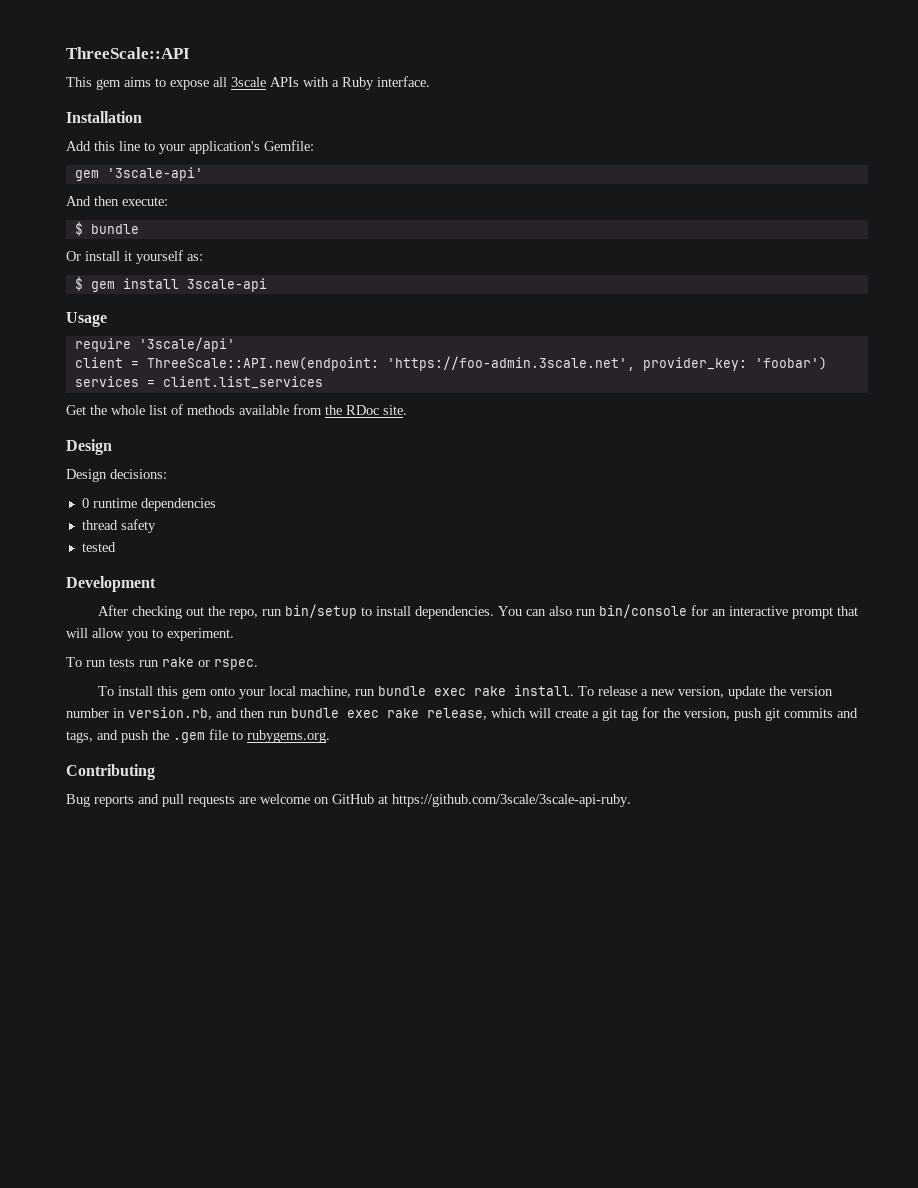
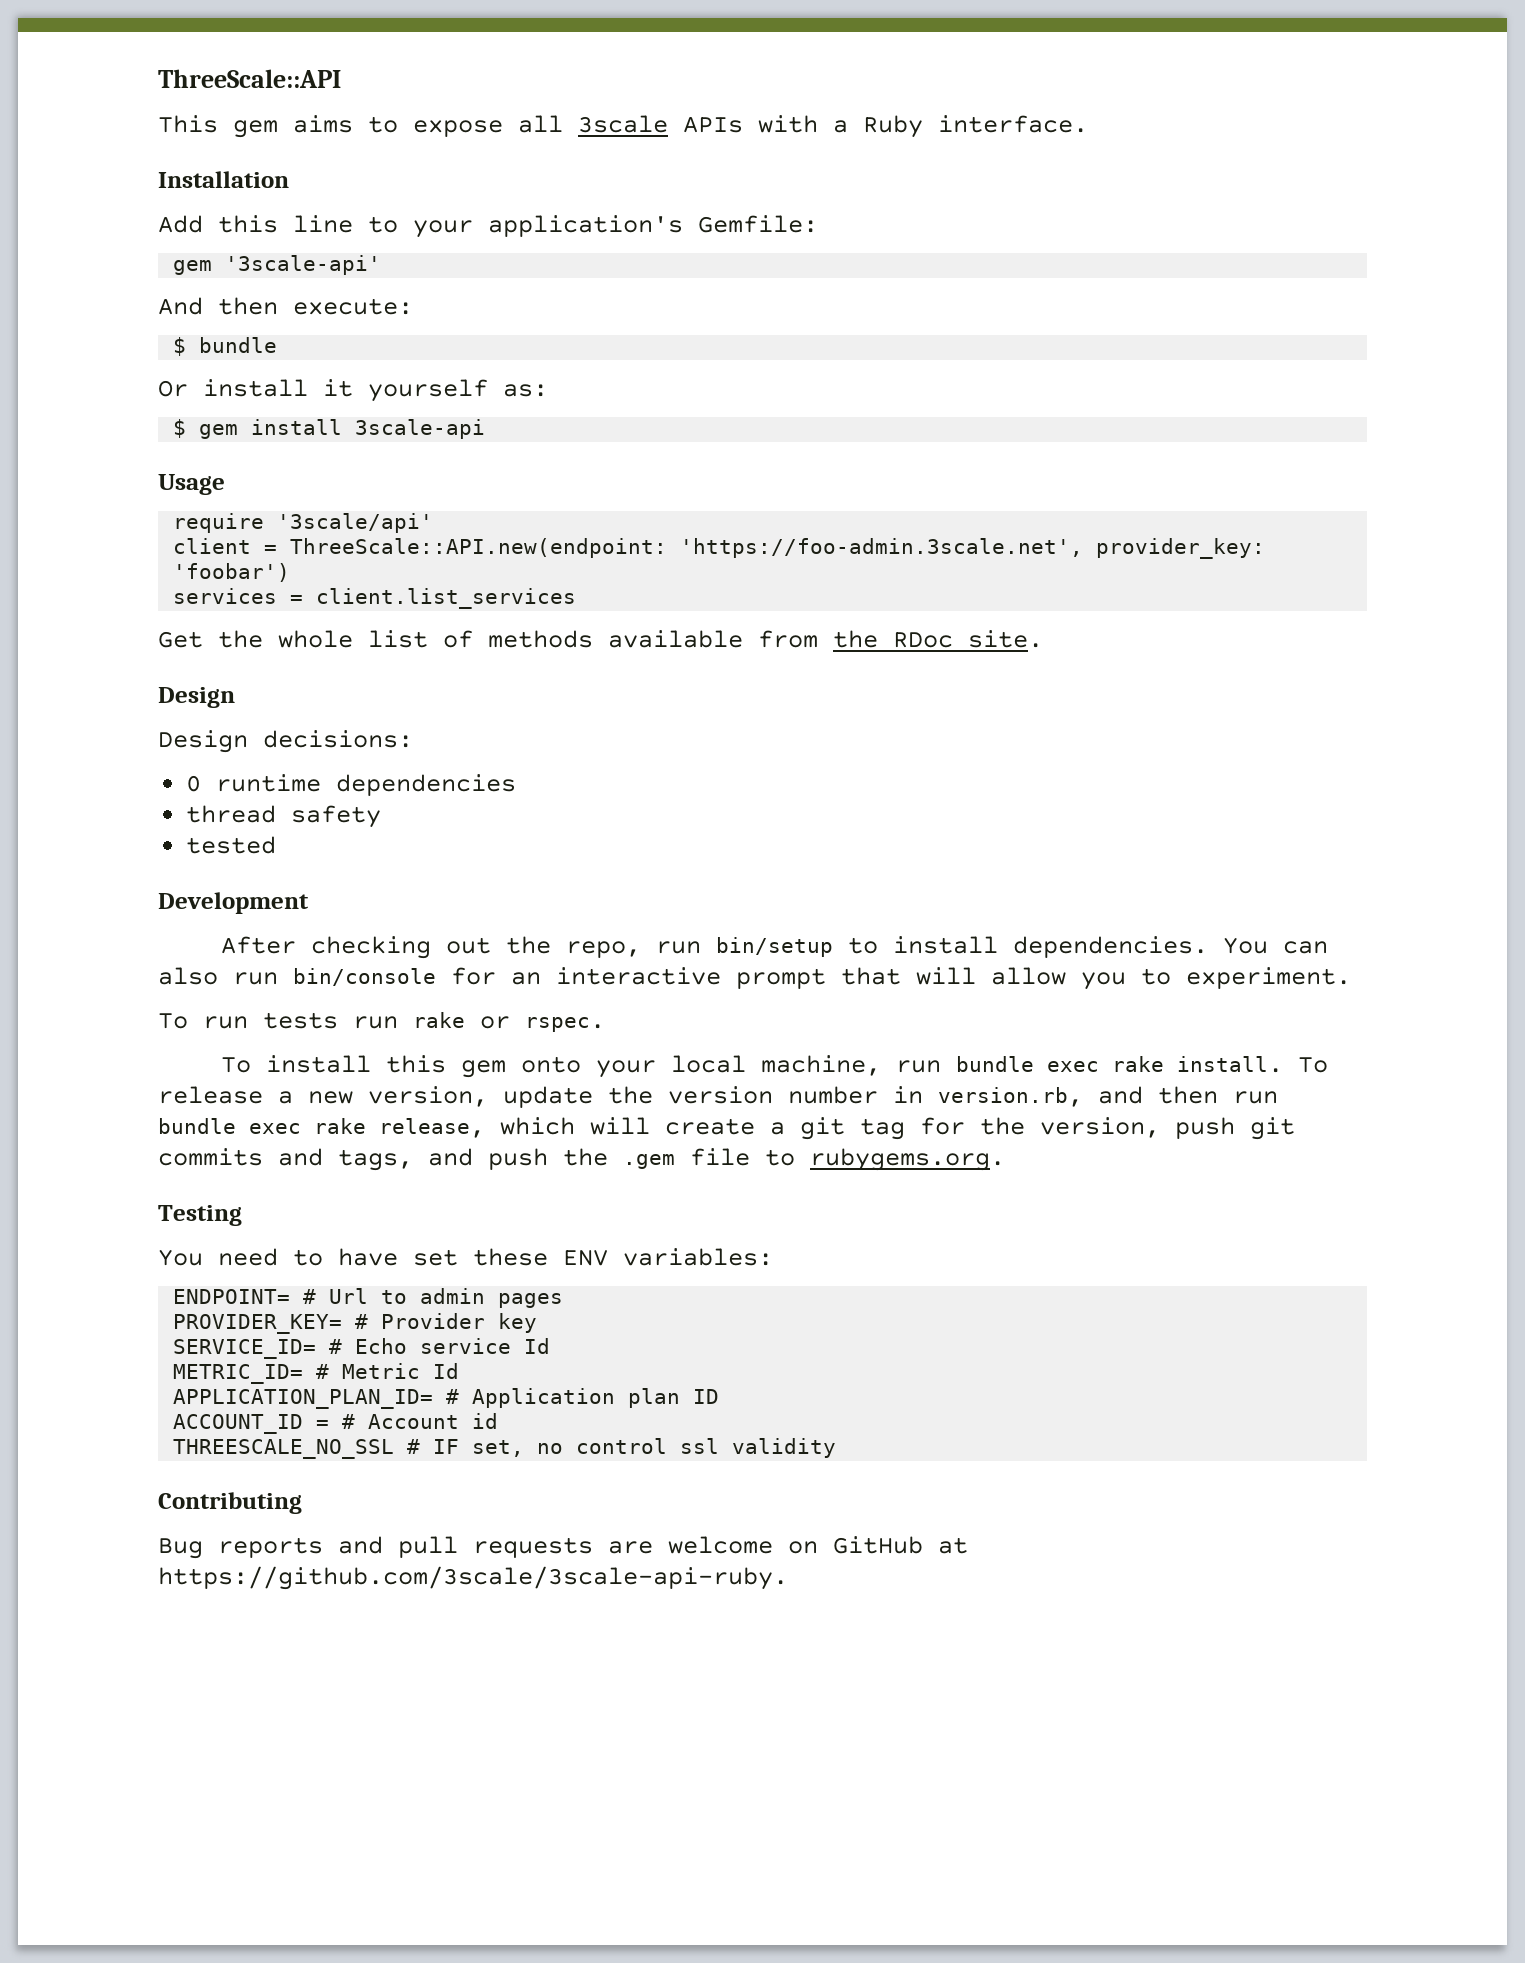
(330, 736) none -> [158,1205,242,1226] [158,1248,773,1266] [173,1288,564,1308] [173,1313,538,1334] [173,1338,551,1359] [173,1363,460,1384] [173,1388,720,1409] [173,1413,499,1434] [173,1438,837,1459] // Testing // You need to have set these ENV variables: // ENDPOINT= # Url to admin pages // PROVIDER_KEY= # Provider key // SERVICE_ID= # Echo service Id // METRIC_ID= # Metric Id // APPLICATION_PLAN_ID= # Application plan ID // ACCOUNT_ID = # Account id // THREESCALE_NO_SSL # IF set, no control ssl validity

